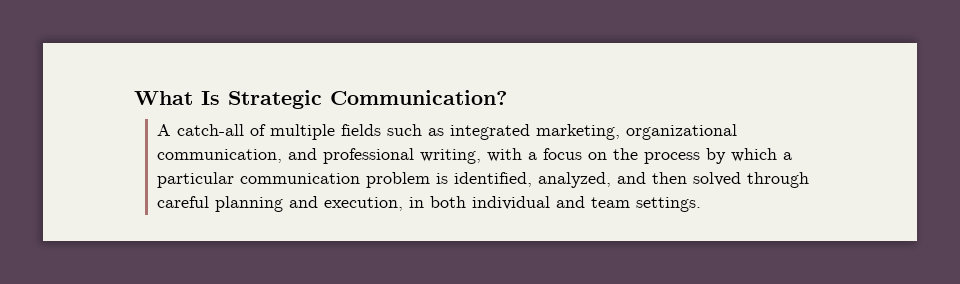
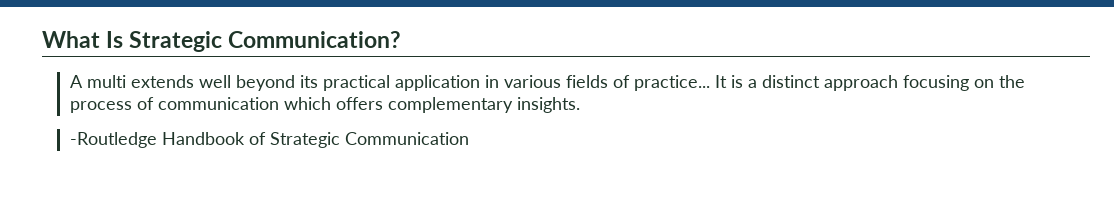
[177,124,738,140] [157,148,793,164] [157,172,810,188] [157,196,702,212] catch-all of multiple fields such as integrated marketing, organizational communication, and professional writing, with a focus on the process by which a particular communication problem is identified, analyzed, and then solved through careful planning and execution, in both individual and team settings. -> [86,75,1025,91] [69,97,580,113] [69,132,469,148] multi extends well beyond its practical application in various fields of practice... It is a distinct approach focusing on the process of communication which offers complementary insights. // -Routledge Handbook of Strategic Communication

